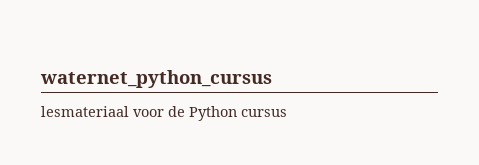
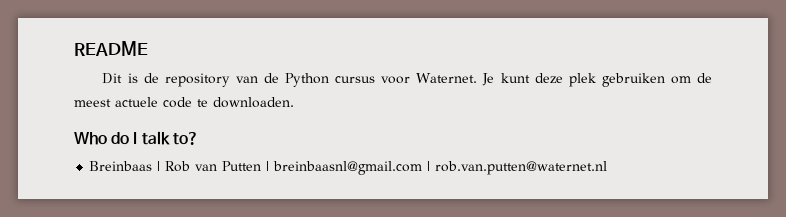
[40,70,272,88] [41,106,287,121] waternet_python_cursus // lesmateriaal voor de Python cursus -> [74,41,148,56] [102,73,712,87] [74,97,294,108] [74,131,199,145] [89,161,608,175] README // Dit is de repository van de Python cursus voor Waternet. Je kunt deze plek gebruiken om de meest actuele code te downloaden. // Who do I talk to? // Breinbaas | Rob van Putten | breinbaasnl@gmail.com | rob.van.putten@waternet.nl

